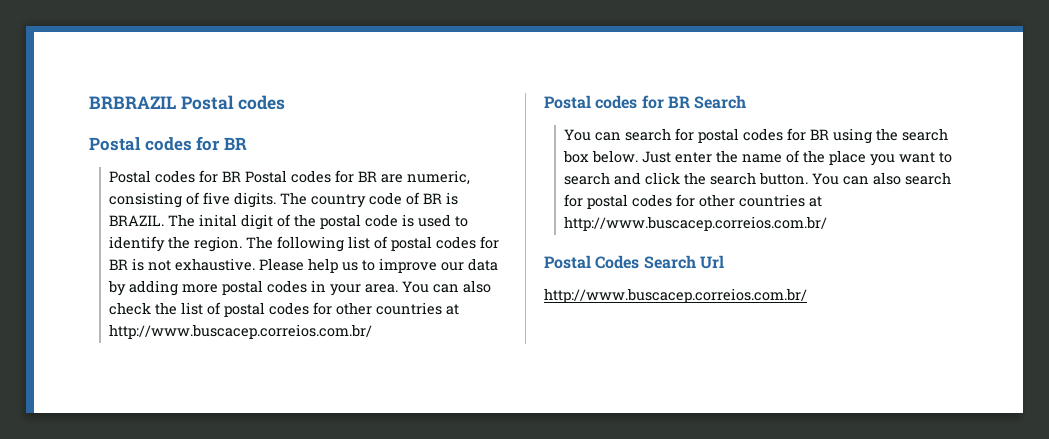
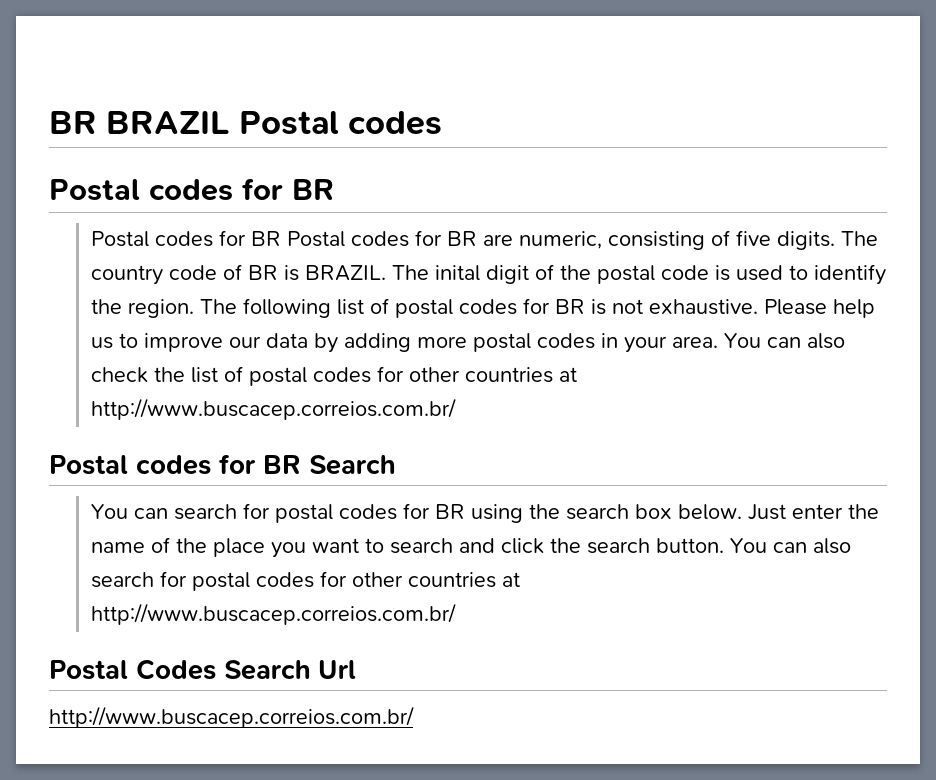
[89,96,176,109] BRBRAZIL -> [49,111,230,134] BR BRAZIL

